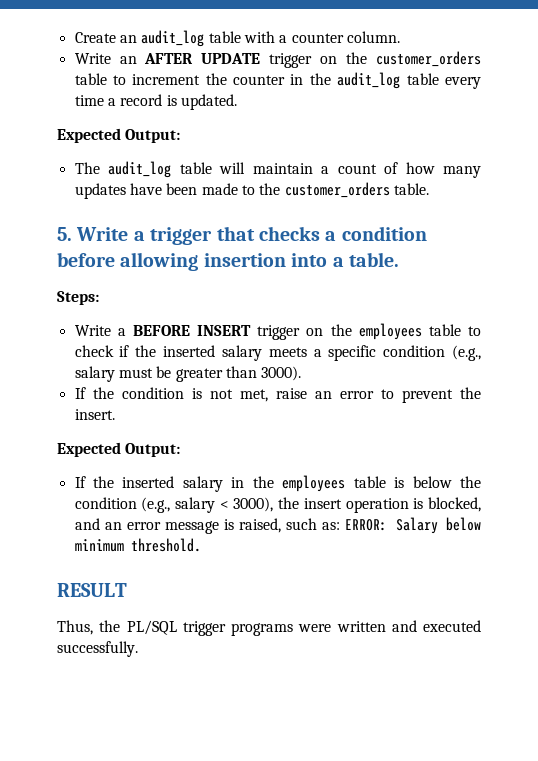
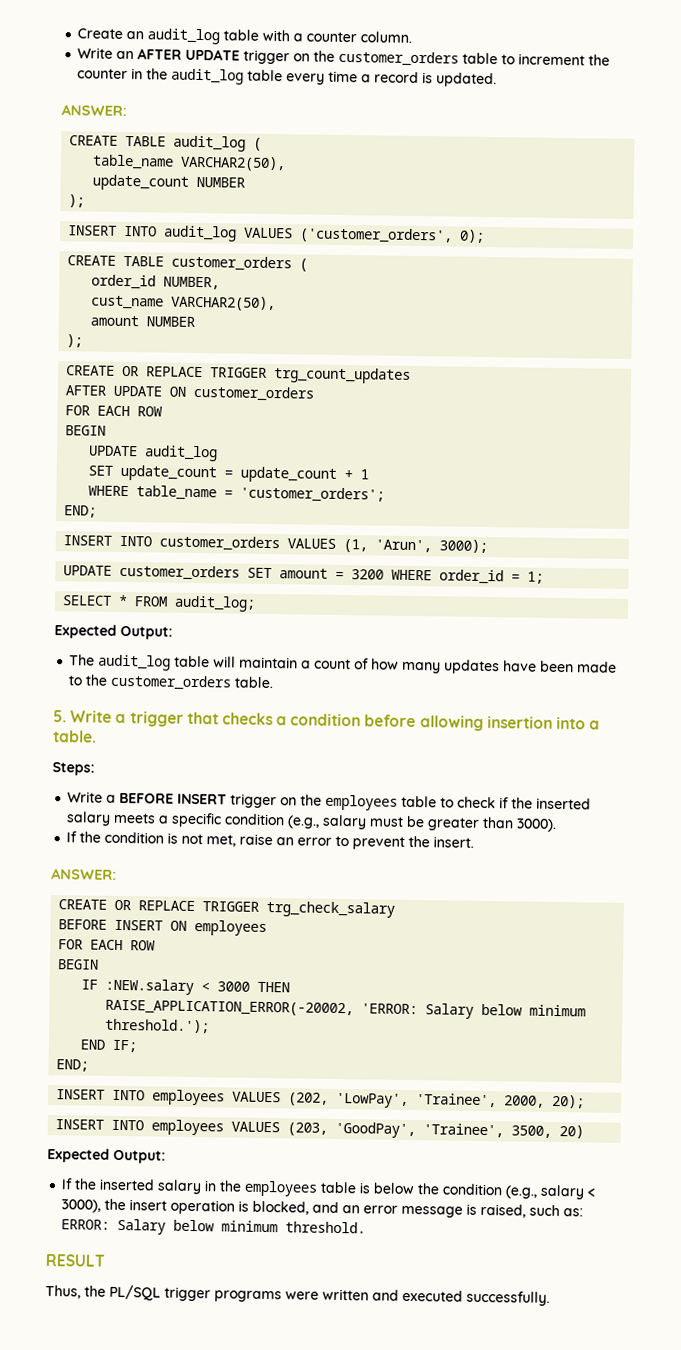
(237, 102) none -> [61,104,127,116] [69,135,263,152] [92,154,287,172] [92,174,246,191] [68,194,86,208] [68,225,486,244] [67,255,309,272] [91,274,221,290] [91,295,277,312] [90,315,196,327] [66,334,84,348] [66,365,412,384] [65,385,315,402] [65,405,164,417] [65,425,107,436] [89,445,219,462] [88,464,370,483] [88,485,386,503] [64,505,98,518] [63,535,489,554] [63,564,545,585] [62,594,257,612] // ANSWER: // CREATE TABLE audit_log ( // table_name VARCHAR2(50), // update_count NUMBER // ); // INSERT INTO audit_log VALUES ('customer_orders', 0); // CREATE TABLE customer_orders ( // order_id NUMBER, // cust_name VARCHAR2(50), // amount NUMBER // ); // CREATE OR REPLACE TRIGGER trg_count_updates // AFTER UPDATE ON customer_orders // FOR EACH ROW // BEGIN // UPDATE audit_log // SET update_count = update_count + 1 // WHERE table_name = 'customer_orders'; // END; // INSERT INTO customer_orders VALUES (1, 'Arun', 3000); // UPDATE customer_orders SET amount = 3200 WHERE order_id = 1; // SELECT * FROM audit_log;
(115, 414) none -> [51,868,117,880] [58,899,396,918] [58,919,268,937] [58,939,157,951] [57,959,100,970] [81,978,291,996] [105,999,587,1019] [105,1018,211,1034] [80,1039,138,1053] [56,1059,90,1072] [56,1089,586,1109] [55,1119,585,1139] // ANSWER: // CREATE OR REPLACE TRIGGER trg_check_salary // BEFORE INSERT ON employees // FOR EACH ROW // BEGIN // IF :NEW.salary < 3000 THEN // RAISE_APPLICATION_ERROR(-20002, 'ERROR: Salary below minimum threshold.'); // END IF; // END; // INSERT INTO employees VALUES (202, 'LowPay', 'Trainee', 2000, 20); // INSERT INTO employees VALUES (203, 'GoodPay', 'Trainee', 3500, 20)

